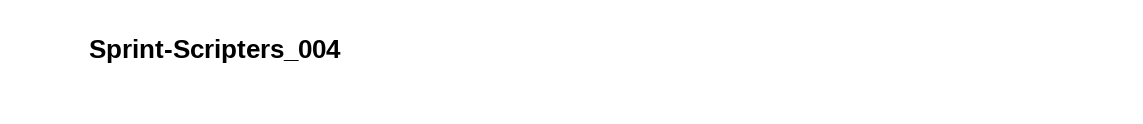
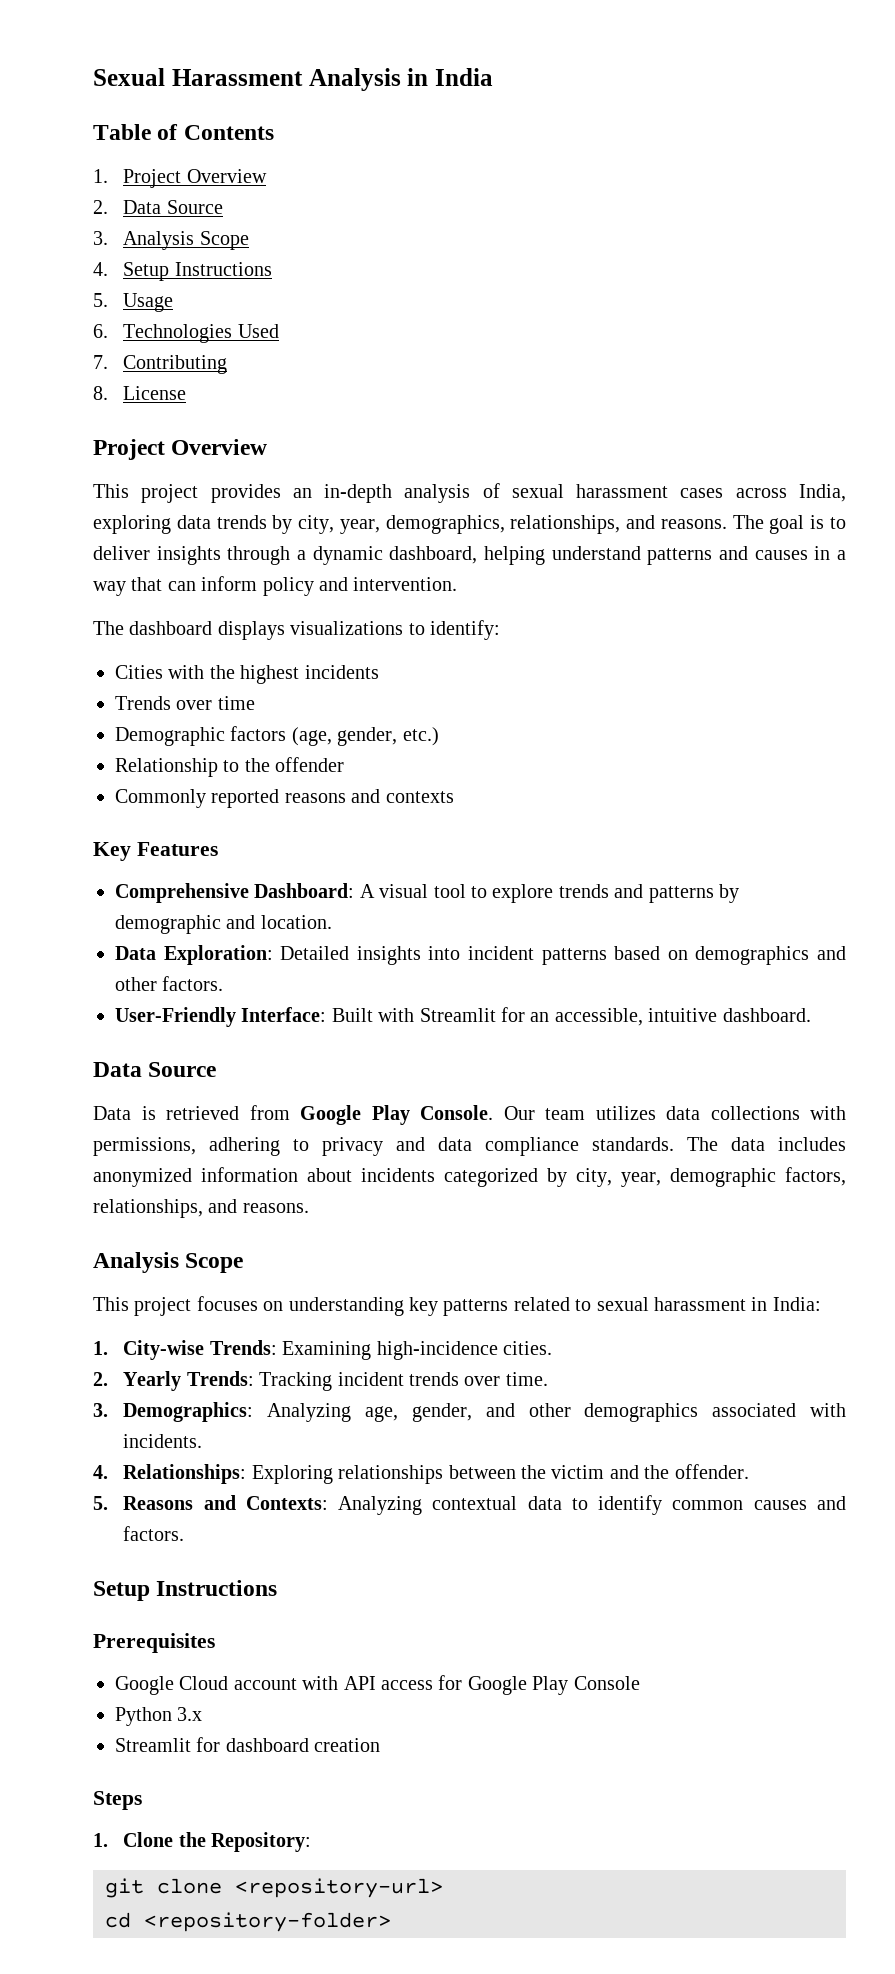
[89,39,341,63] Sprint-Scripters_004 -> [93,68,493,91] [93,124,274,140] [93,169,267,188] [93,200,223,214] [93,231,249,250] [93,262,272,281] [93,293,174,312] [93,324,279,343] [93,355,228,374] [93,386,187,400] [93,439,268,460] [93,483,846,503] [93,515,846,534] [93,546,846,565] [93,576,458,596] [93,620,500,640] [115,665,379,684] [115,696,255,710] [115,726,439,746] [115,757,345,777] [115,789,454,808] [93,842,218,861] [115,883,739,903] [115,915,332,934] [115,945,847,965] [115,976,224,991] [115,1007,811,1027] [93,1062,217,1077] [93,1105,846,1125] [93,1137,846,1156] [93,1167,846,1187] [93,1199,309,1218] [93,1252,244,1273] [93,1296,821,1316] [93,1340,552,1360] [93,1371,548,1391] [93,1402,846,1422] [123,1434,203,1448] [93,1464,749,1484] [93,1495,846,1515] [123,1526,185,1541] [93,1580,278,1601] [93,1633,215,1653] [115,1675,640,1695] [115,1707,203,1726] [115,1737,381,1752] [93,1791,142,1810] [93,1832,312,1852] [105,1878,443,1898] [105,1912,391,1932] Sexual Harassment Analysis in India // Table of Contents // 1. Project Overview // 2. Data Source // 3. Analysis Scope // 4. Setup Instructions // 5. Usage // 6. Technologies Used // 7. Contributing // 8. License // Project Overview // This project provides an in-depth analysis of sexual harassment cases across India, exploring data trends by city, year, demographics, relationships, and reasons. The goal is to deliver insights through a dynamic dashboard, helping understand patterns and causes in a way that can inform policy and intervention. // The dashboard displays visualizations to identify: // Cities with the highest incidents // Trends over time // Demographic factors (age, gender, etc.) // Relationship to the offender // Commonly reported reasons and contexts // Key Features // Comprehensive Dashboard: A visual tool to explore trends and patterns by demographic and location. // Data Exploration: Detailed insights into incident patterns based on demographics and other factors. // User-Friendly Interface: Built with Streamlit for an accessible, intuitive dashboard. // Data Source // Data is retrieved from Google Play Console. Our team utilizes data collections with permissions, adhering to privacy and data compliance standards. The data includes anonymized information about incidents categorized by city, year, demographic factors, relationships, and reasons. // Analysis Scope // This project focuses on understanding key patterns related to sexual harassment in India: // 1. City-wise Trends: Examining high-incidence cities. // 2. Yearly Trends: Tracking incident trends over time. // 3. Demographics: Analyzing age, gender, and other demographics associated with incidents. // 4. Relationships: Exploring relationships between the victim and the offender. // 5. Reasons and Contexts: Analyzing contextual data to identify common causes and factors. // Setup Instructions // Prerequisites // Google Cloud account with API access for Google Play Console // Python 3.x // Streamlit for dashboard creation // Steps // 1. Clone the Repository: // git clone <repository-url> // cd <repository-folder>

